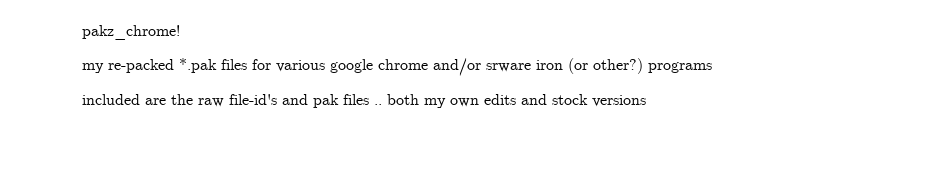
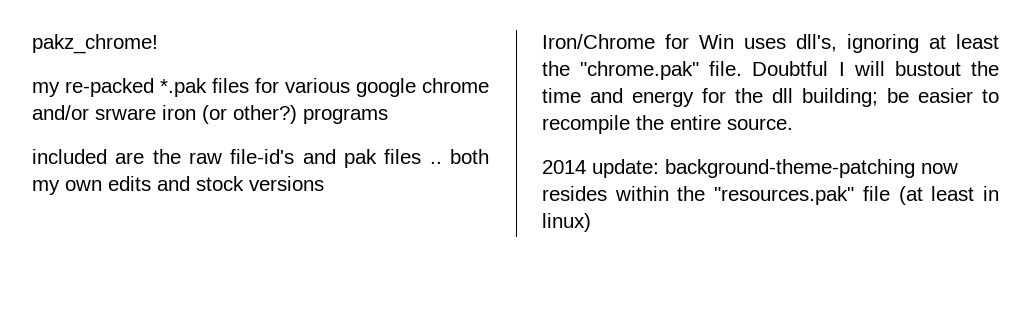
(646, 101) none -> [542,34,999,53] [542,61,1000,80] [542,88,999,107] [542,115,793,134] [542,159,958,178] [542,186,999,205] [542,213,591,232] // Iron/Chrome for Win uses dll's, ignoring at least the "chrome.pak" file. Doubtful I will bustout the time and energy for the dll building; be easier to recompile the entire source. // 2014 update: background-theme-patching now resides within the "resources.pak" file (at least in linux)

